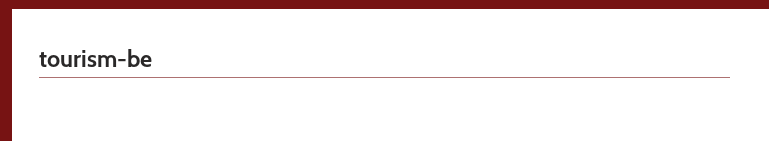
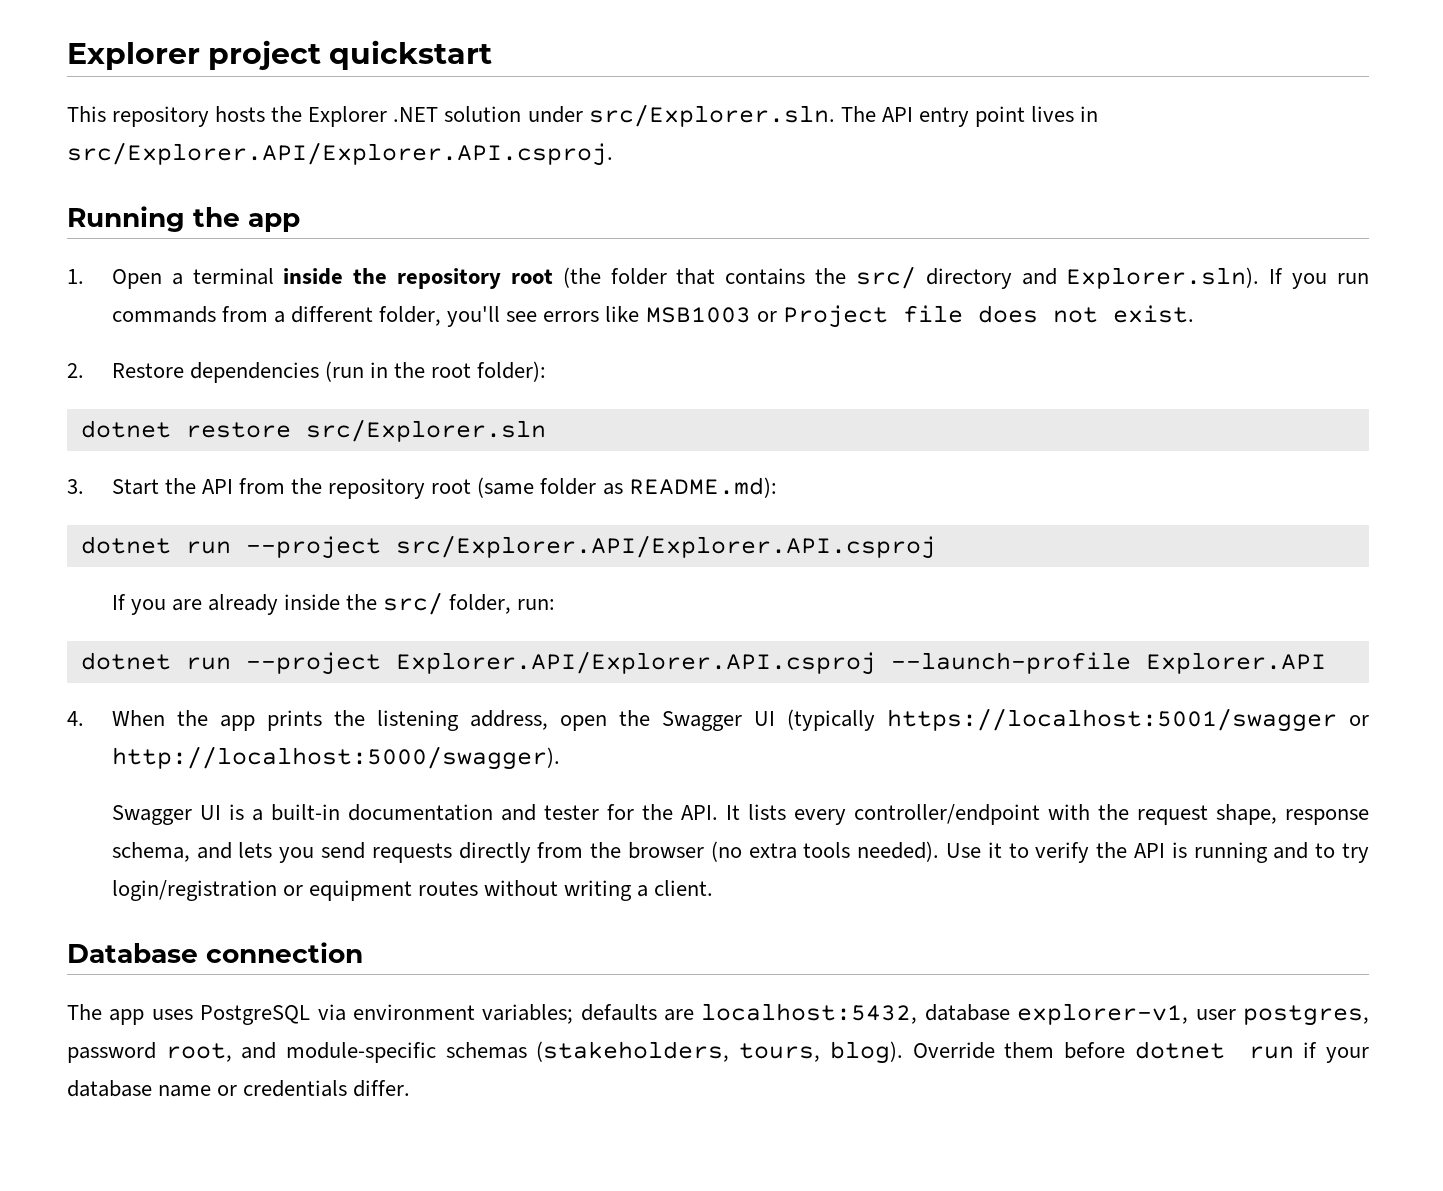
[39,49,152,67] tourism-be -> [67,40,493,70] [67,104,1099,127] [67,142,613,166] [67,206,300,232] [67,266,1369,289] [111,305,1194,328] [67,361,547,383] [80,419,546,442] [67,477,777,499] [80,535,936,559] [111,592,556,615] [80,651,1326,675] [67,708,1369,732] [111,746,560,770] [111,804,1370,825] [111,841,1370,863] [111,880,714,901] [67,942,363,963] [67,1003,1369,1026] [67,1041,1369,1064] [67,1080,411,1097] Explorer project quickstart // This repository hosts the Explorer .NET solution under src/Explorer.sln. The API entry point lives in src/Explorer.API/Explorer.API.csproj. // Running the app // 1. Open a terminal inside the repository root (the folder that contains the src/ directory and Explorer.sln). If you run commands from a different folder, you'll see errors like MSB1003 or Project file does not exist. // 2. Restore dependencies (run in the root folder): // dotnet restore src/Explorer.sln // 3. Start the API from the repository root (same folder as README.md): // dotnet run --project src/Explorer.API/Explorer.API.csproj // If you are already inside the src/ folder, run: // dotnet run --project Explorer.API/Explorer.API.csproj --launch-profile Explorer.API // 4. When the app prints the listening address, open the Swagger UI (typically https://localhost:5001/swagger or http://localhost:5000/swagger). // Swagger UI is a built-in documentation and tester for the API. It lists every controller/endpoint with the request shape, response schema, and lets you send requests directly from the browser (no extra tools needed). Use it to verify the API is running and to try login/registration or equipment routes without writing a client. // Database connection // The app uses PostgreSQL via environment variables; defaults are localhost:5432, database explorer-v1, user postgres, password root, and module-specific schemas (stakeholders, tours, blog). Override them before dotnet run if your database name or credentials differ.

